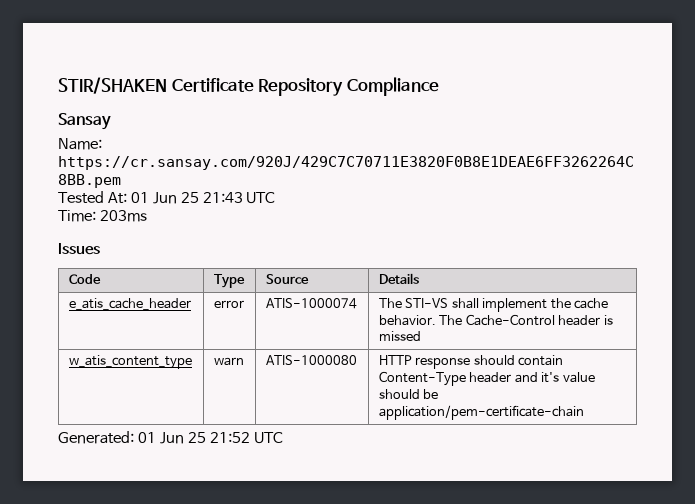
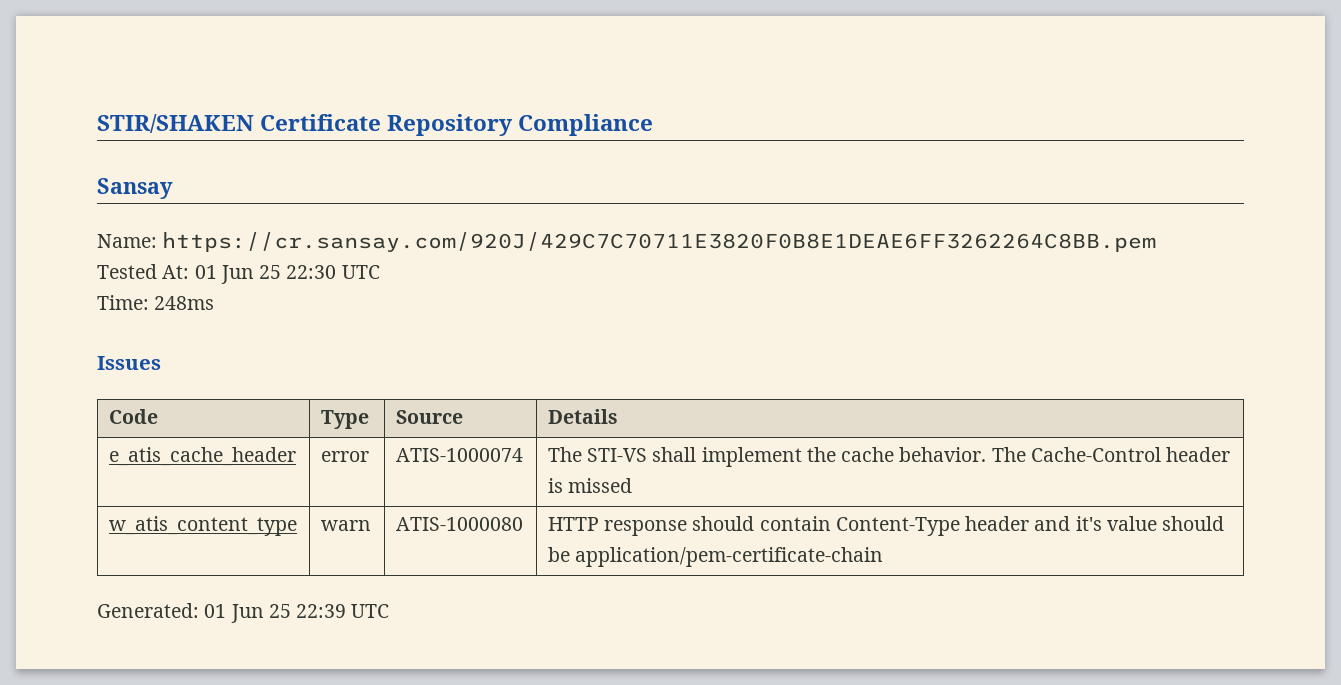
[202,192,243,203] 21:43 -> [286,265,337,279] 22:30
[99,210,147,222] 203ms -> [154,296,215,310] 248ms
[209,432,250,443] 21:52 -> [296,604,347,618] 22:39

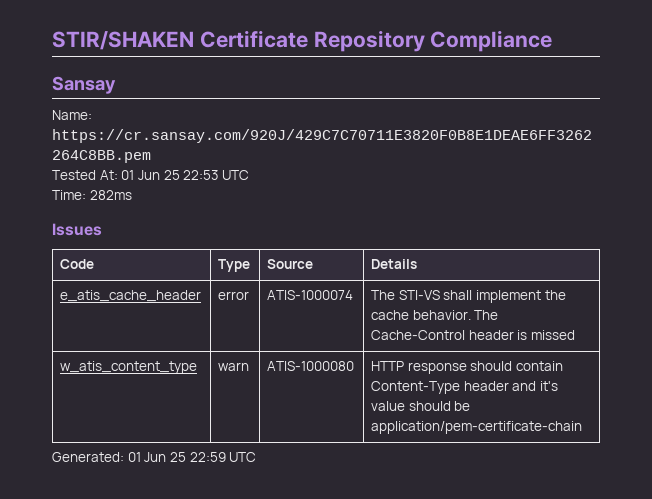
[286,265,337,279] 22:30 -> [183,170,219,180] 22:53
[154,296,215,310] 248ms -> [89,190,132,200] 282ms
[296,604,347,618] 22:39 -> [189,452,226,462] 22:59

